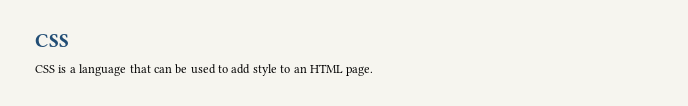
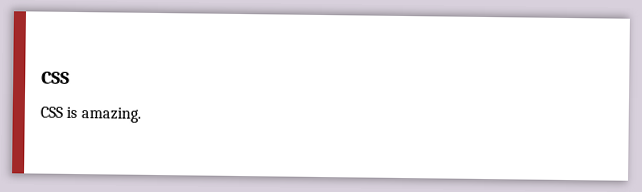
[69,64,374,76] a language that can be used to add style to an HTML page. -> [80,107,141,123] amazing.

